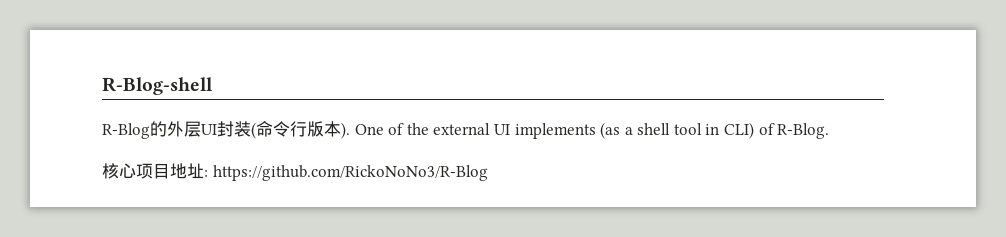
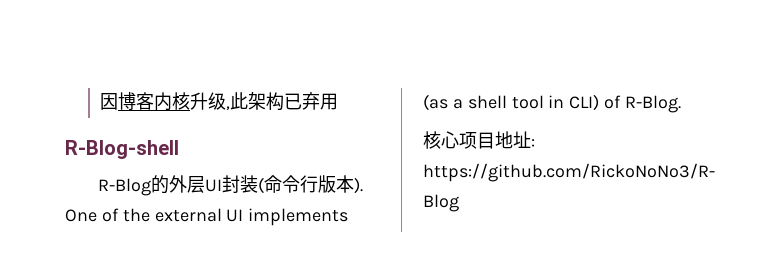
(102, 86) none -> [100,92,339,111] 因博客内核升级,此架构已弃用 //

